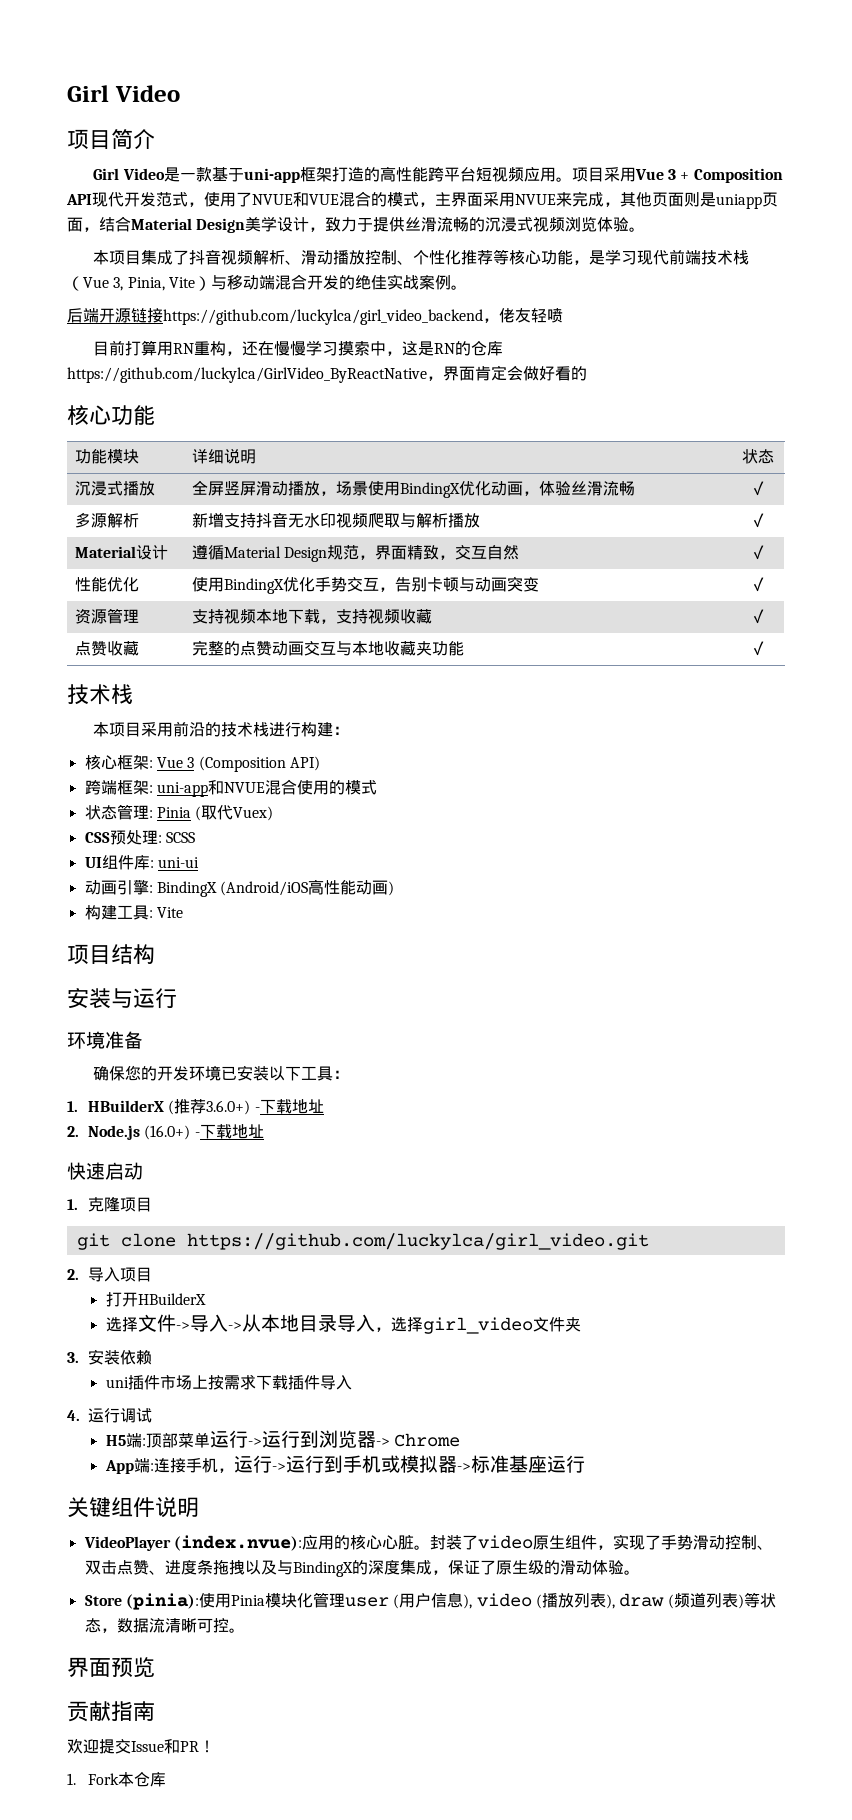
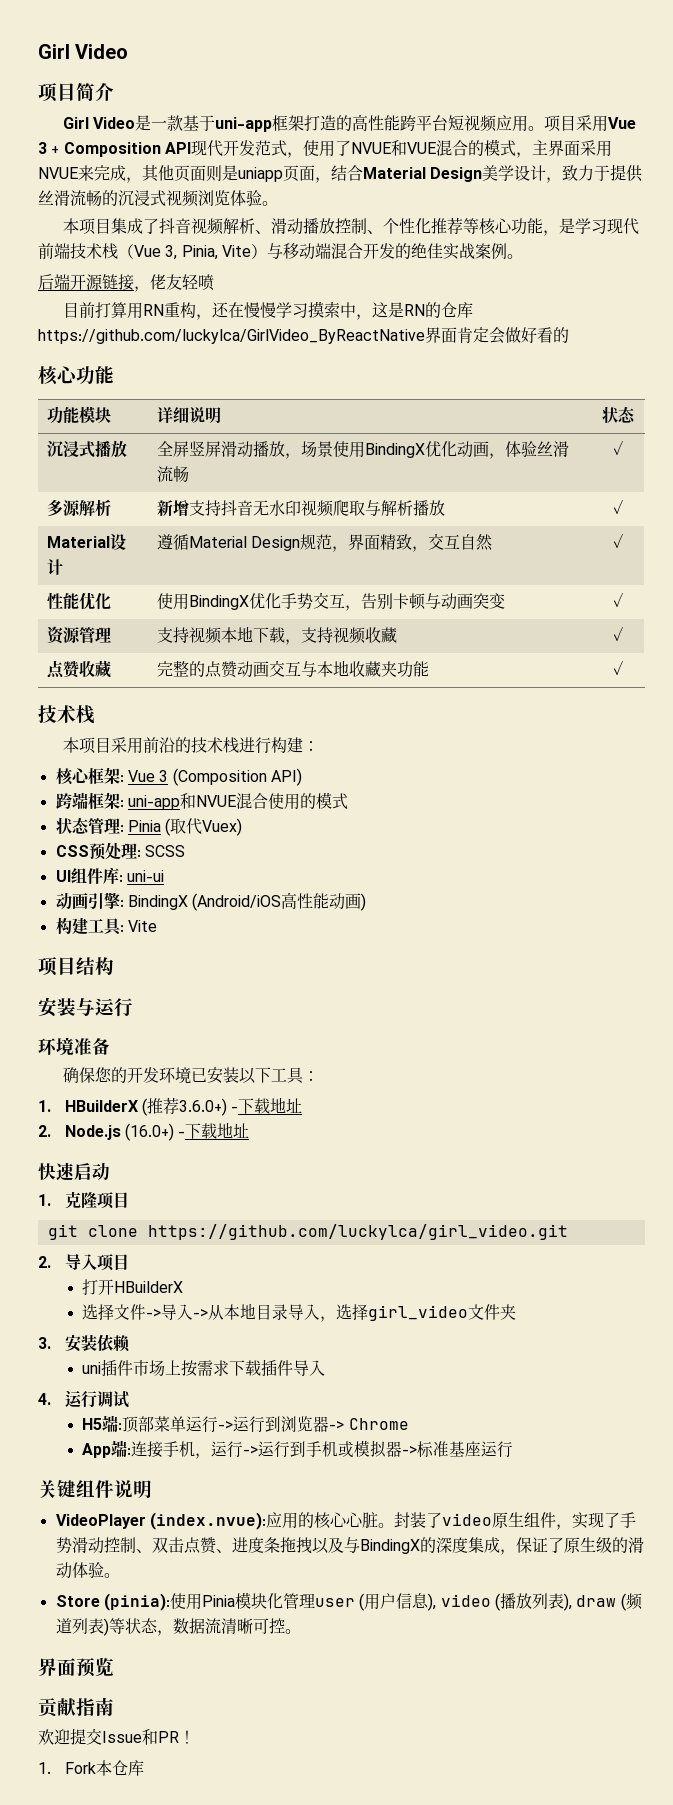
[163,309,483,325] https://github.com/luckylca/girl_video_backend -> (134, 282) none
[427,376,443,381] ， -> (425, 336) none

